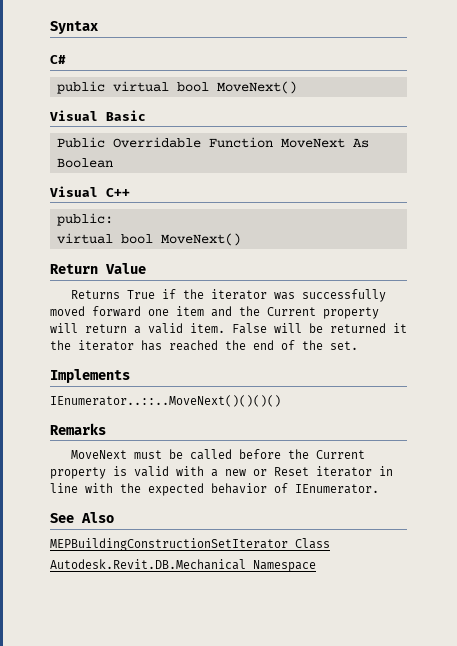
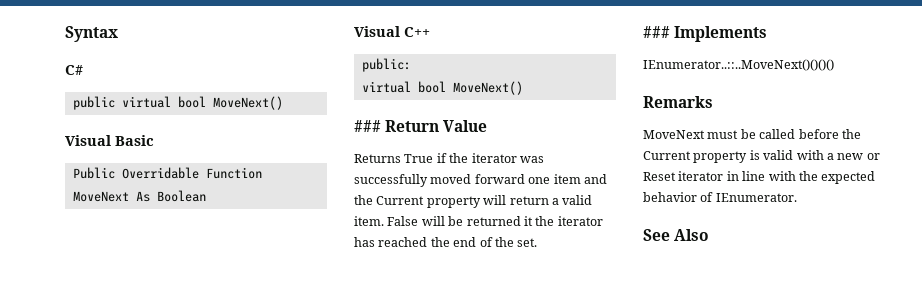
(241, 239) none -> [354,120,381,132] ###
(358, 345) none -> [643,26,670,38] ###
[50,538,330,551] [50,559,316,572] // MEPBuildingConstructionSetIterator Class // Autodesk.Revit.DB.Mechanical Namespace -> (710, 235) none

